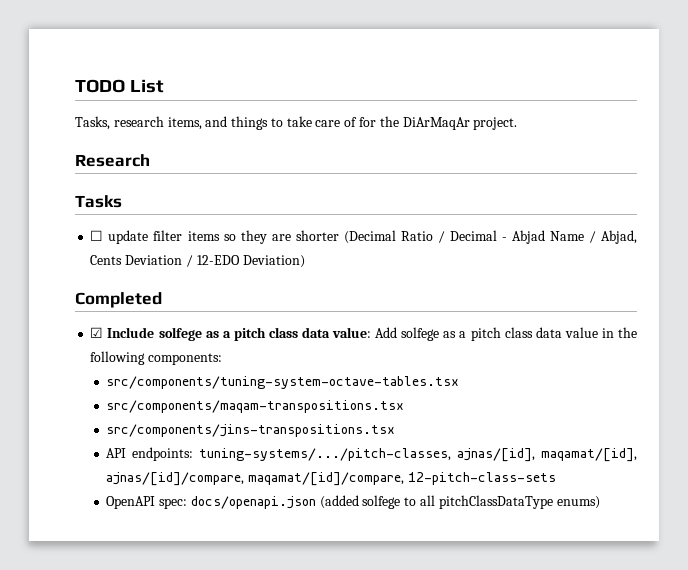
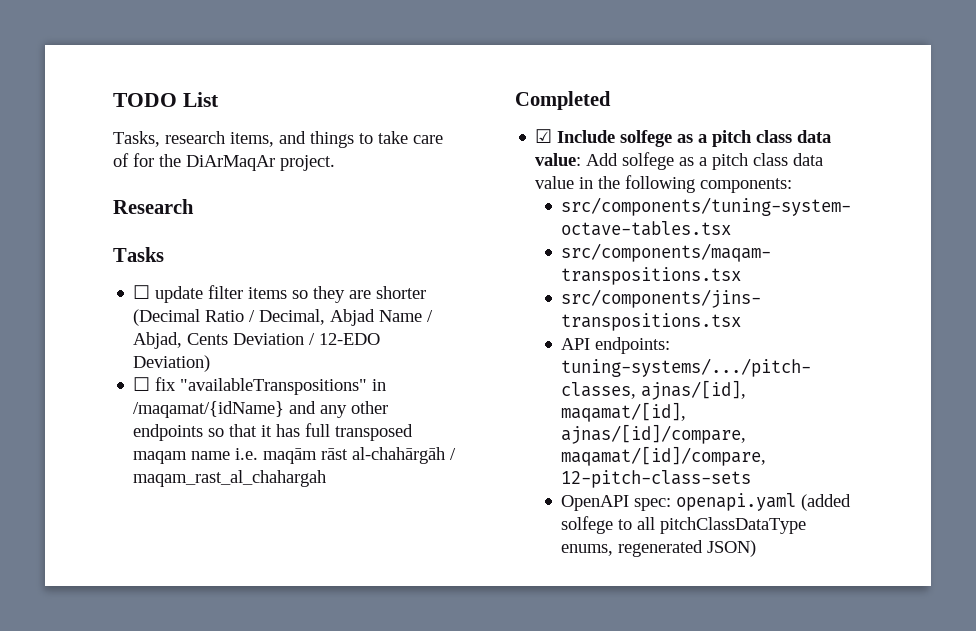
[449,230,507,241] Decimal - -> [259,309,326,325] Decimal,
(305, 261) none -> [133,377,387,395] [133,401,389,418] [133,423,414,441] [133,447,457,464] [133,470,327,487] // ☐ fix "availableTranspositions" in /maqamat/{idName} and any other endpoints so that it has full transposed maqam name i.e. maqām rāst al-chahārgāh / maqam_rast_al_chahargah
[190,496,316,509] docs/openapi.json -> [676,493,797,511] openapi.yaml
[556,496,600,509] enums) -> [561,540,757,557] enums, regenerated JSON)

